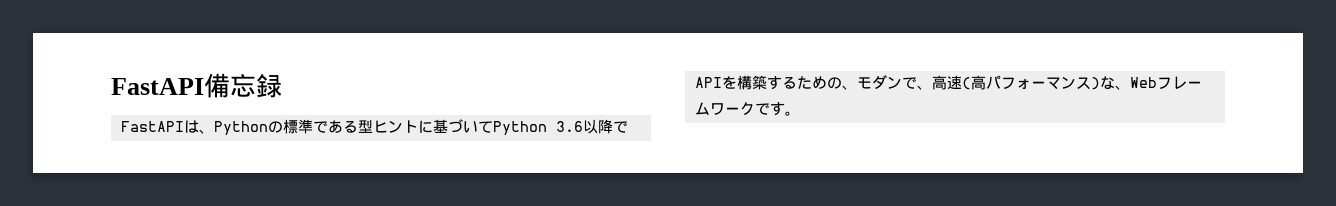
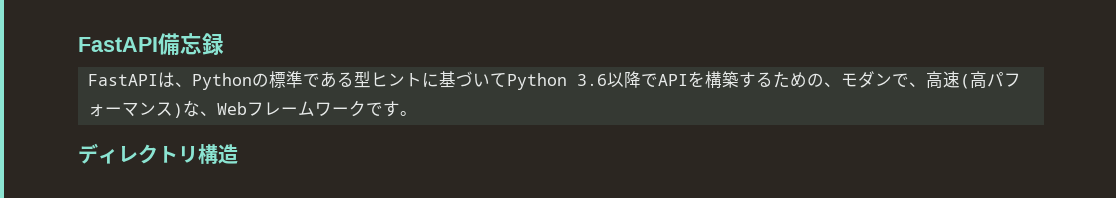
(800, 113) none -> [78,143,238,164] // ディレクトリ構造

